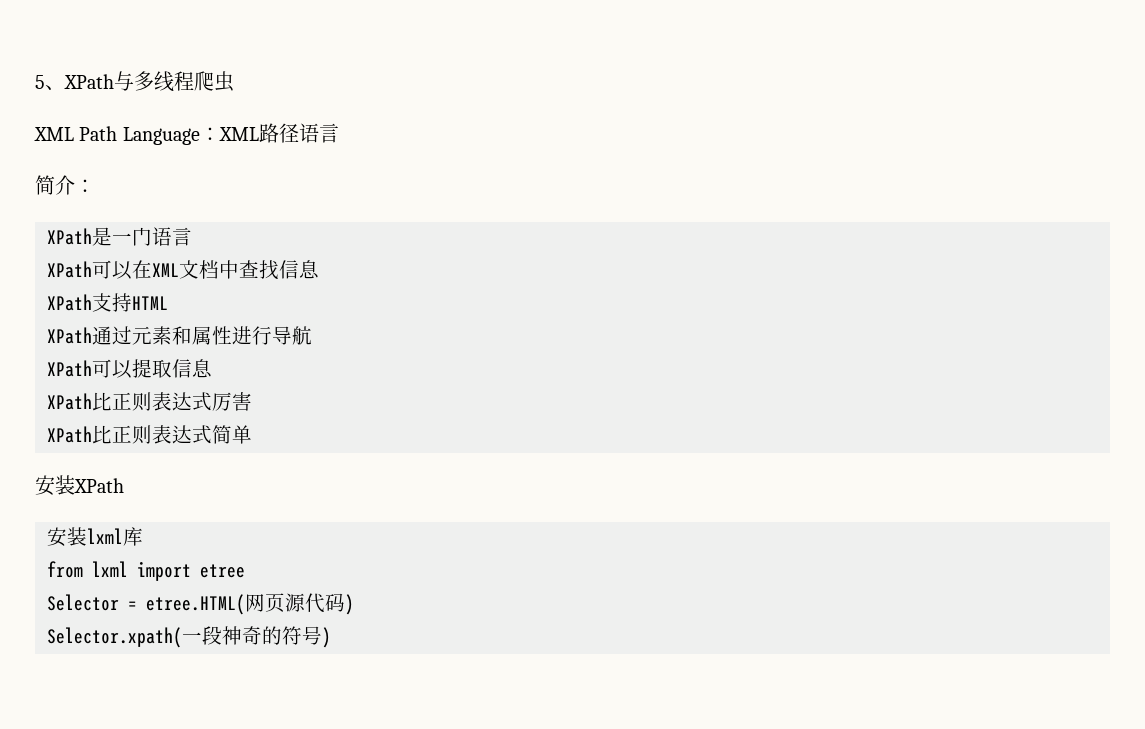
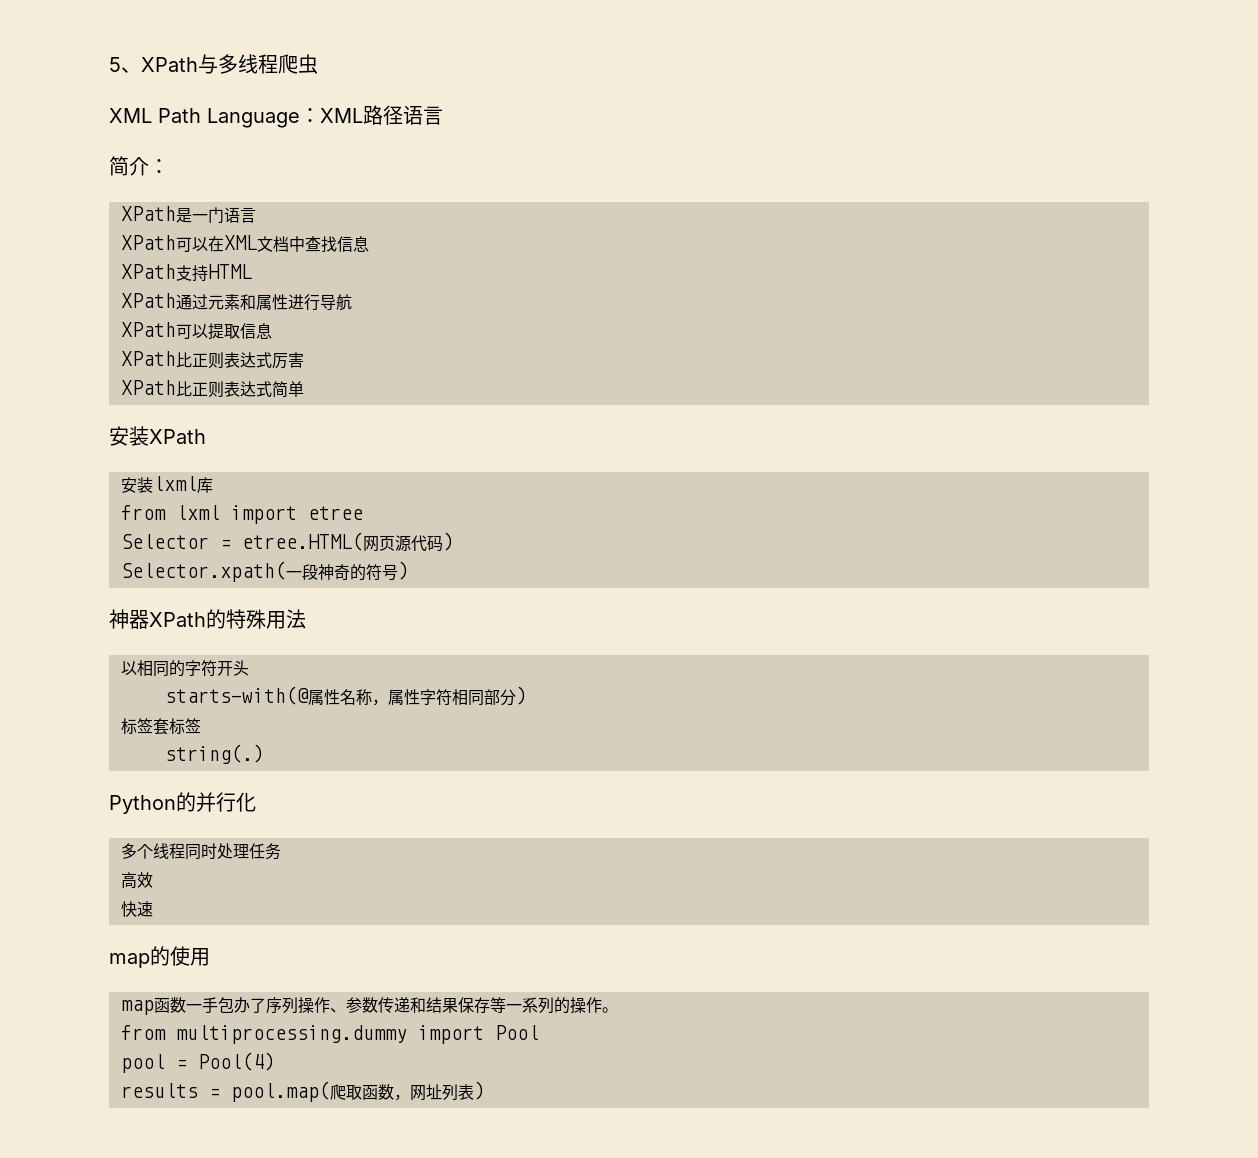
(331, 637) none -> [109,609,306,629] [121,660,249,677] [165,686,527,706] [121,718,201,735] [165,744,264,764] [109,792,256,814] [121,843,281,860] [121,872,153,889] [121,901,153,917] [109,946,210,968] [121,997,618,1015] [121,1025,539,1044] [121,1052,275,1073] [121,1081,485,1102] // 神器XPath的特殊用法 // 以相同的字符开头 // starts-with(@属性名称，属性字符相同部分) // 标签套标签 // string(.) // Python的并行化 // 多个线程同时处理任务 // 高效 // 快速 // map的使用 // map函数一手包办了序列操作、参数传递和结果保存等一系列的操作。 // from multiprocessing.dummy import Pool // pool = Pool(4) // results = pool.map(爬取函数，网址列表)

